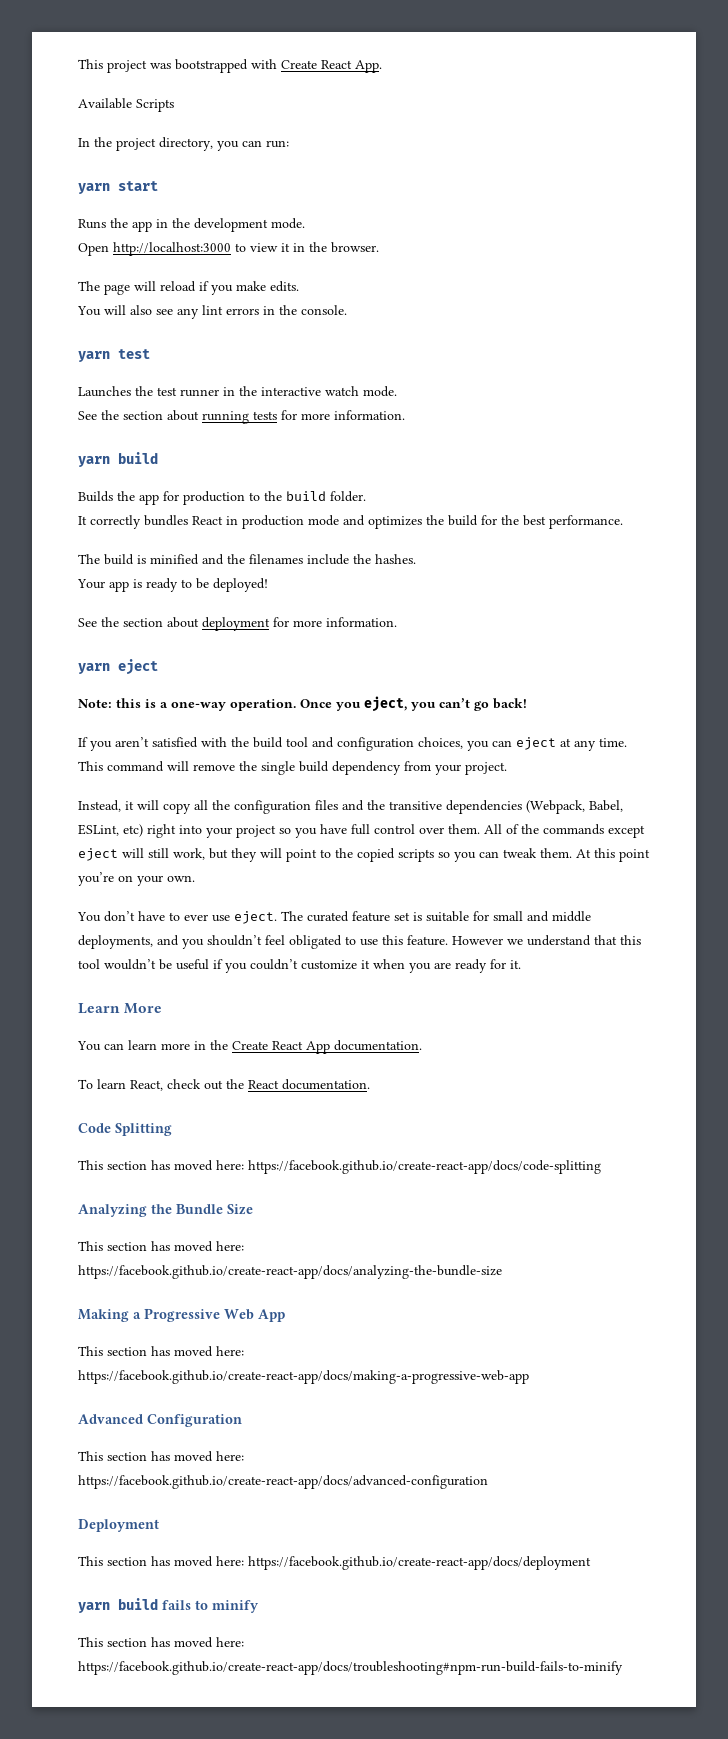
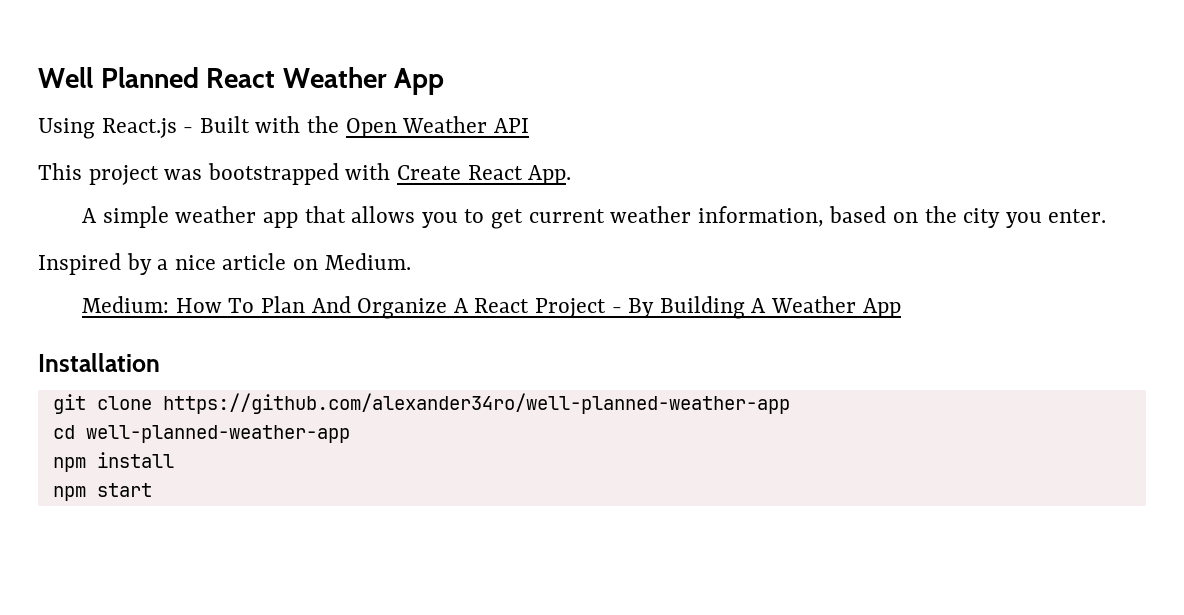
(78, 64) none -> [38,67,445,95] [38,116,529,139] Well Planned React Weather App // Using React.js - Built with the Open Weather API //
[78,98,174,112] [78,137,289,151] [78,181,158,194] [78,218,305,232] [78,242,379,256] [78,281,299,295] [77,305,347,319] [78,349,150,362] [78,386,397,397] [78,410,405,424] [78,452,158,467] [78,491,366,505] [78,515,623,529] [78,554,416,565] [77,578,268,592] [78,617,397,631] [78,659,158,675] [78,696,527,712] [78,737,627,751] [78,761,507,775] [78,800,623,814] [78,824,645,838] [78,848,650,862] [78,872,195,886] [77,911,591,924] [78,935,641,949] [78,959,521,973] [78,1003,163,1014] [77,1040,422,1054] [78,1079,370,1091] [78,1123,172,1136] [78,1160,601,1174] [78,1204,253,1217] [78,1241,244,1252] [78,1265,502,1279] [78,1308,285,1322] [78,1346,244,1357] [78,1370,529,1384] [78,1414,242,1427] [78,1451,244,1462] [78,1475,488,1489] [78,1519,159,1532] [78,1556,591,1570] [78,1598,259,1613] [78,1637,244,1648] [78,1661,623,1675] Available Scripts // In the project directory, you can run: // yarn start // Runs the app in the development mode. // Open http://localhost:3000 to view it in the browser. // The page will reload if you make edits. // You will also see any lint errors in the console. // yarn test // Launches the test runner in the interactive watch mode. // See the section about running tests for more information. // yarn build // Builds the app for production to the build folder. // It correctly bundles React in production mode and optimizes the build for the best performance. // The build is minified and the filenames include the hashes. // Your app is ready to be deployed! // See the section about deployment for more information. // yarn eject // Note: this is a one-way operation. Once you eject, you can’t go back! // If you aren’t satisfied with the build tool and configuration choices, you can eject at any time. This command will remove the single build dependency from your project. // Instead, it will copy all the configuration files and the transitive dependencies (Webpack, Babel, ESLint, etc) right into your project so you have full control over them. All of the commands except eject will still work, but they will point to the copied scripts so you can tweak them. At this point you’re on your own. // You don’t have to ever use eject. The curated feature set is suitable for small and middle deployments, and you shouldn’t feel obligated to use this feature. However we understand that this tool wouldn’t be useful if you couldn’t customize it when you are ready for it. // Learn More // You can learn more in the Create React App documentation. // To learn React, check out the React documentation. // Code Splitting // This section has moved here: https://facebook.github.io/create-react-app/docs/code-splitting // Analyzing the Bundle Size // This section has moved here: https://facebook.github.io/create-react-app/docs/analyzing-the-bundle-size // Making a Progressive Web App // This section has moved here: https://facebook.github.io/create-react-app/docs/making-a-progressive-web-app // Advanced Configuration // This section has moved here: https://facebook.github.io/create-react-app/docs/advanced-configuration // Deployment // This section has moved here: https://facebook.github.io/create-react-app/docs/deployment // yarn build fails to minify // This section has moved here: https://facebook.github.io/create-react-app/docs/troubleshooting#npm-run-build-fails-to-minify -> [82,206,1107,229] [38,253,411,275] [82,296,901,319] [38,353,160,372] [52,393,790,414] [52,425,350,443] [52,452,174,472] [52,483,152,501] A simple weather app that allows you to get current weather information, based on the city you enter. // Inspired by a nice article on Medium. // Medium: How To Plan And Organize A React Project - By Building A Weather App // Installation // git clone https://github.com/alexander34ro/well-planned-weather-app // cd well-planned-weather-app // npm install // npm start

